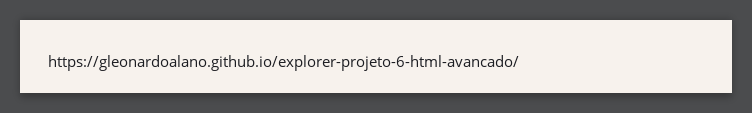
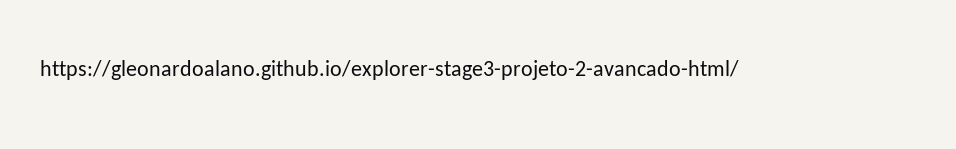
[48,55,519,71] https://gleonardoalano.github.io/explorer-projeto-6-html-avancado/ -> [40,60,739,80] https://gleonardoalano.github.io/explorer-stage3-projeto-2-avancado-html/

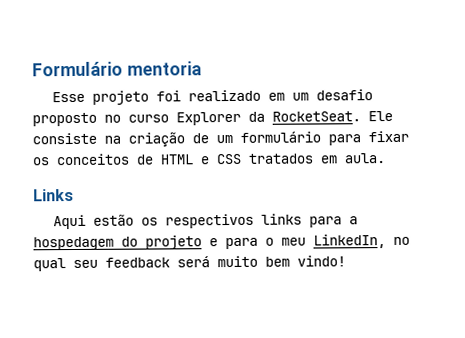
[40,60,739,80] https://gleonardoalano.github.io/explorer-stage3-projeto-2-avancado-html/ -> [32,61,202,77] [51,89,373,105] [32,110,393,127] [32,130,409,147] [32,153,385,166] [33,189,74,202] [52,213,358,230] [33,234,410,251] [33,255,346,272] Formulário mentoria // Esse projeto foi realizado em um desafio proposto no curso Explorer da RocketSeat. Ele consiste na criação de um formulário para fixar os conceitos de HTML e CSS tratados em aula. // Links // Aqui estão os respectivos links para a hospedagem do projeto e para o meu LinkedIn, no qual seu feedback será muito bem vindo!

